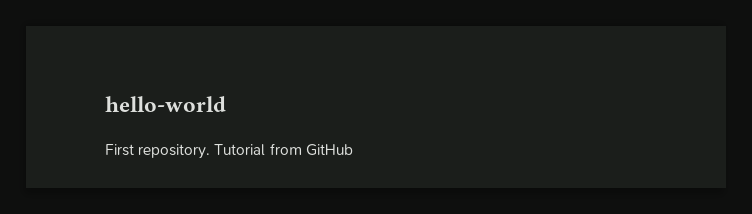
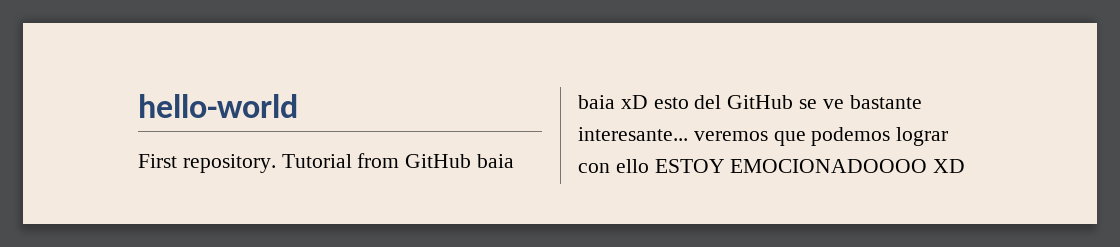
(353, 150) none -> [477,154,515,168] [578,95,922,109] [578,127,949,146] [578,159,966,173] baia baia xD esto del GitHub se ve bastante interesante... veremos que podemos lograr con ello ESTOY EMOCIONADOOOO XD

